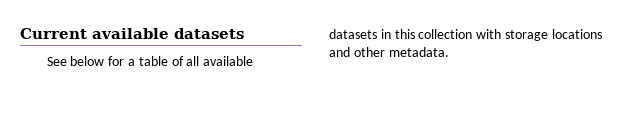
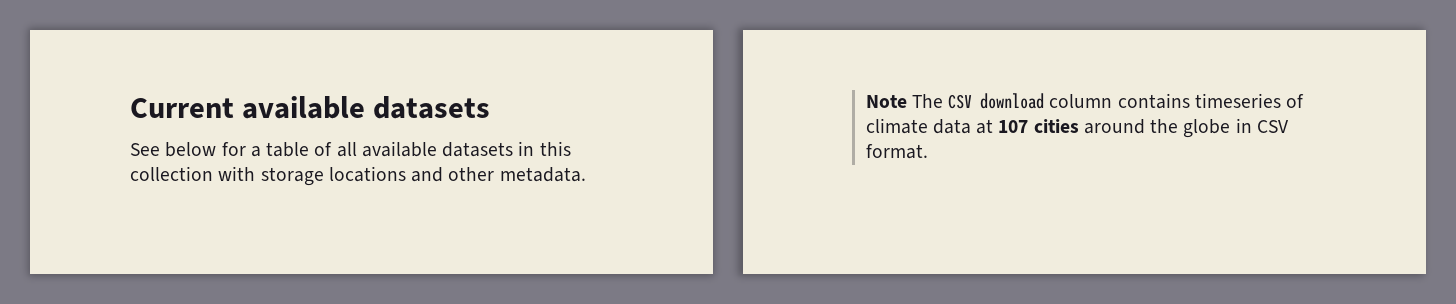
(449, 52) none -> [865,93,1305,109] [865,118,1289,138] [865,144,928,159] // Note The CSV download column contains timeseries of climate data at 107 cities around the globe in CSV format.

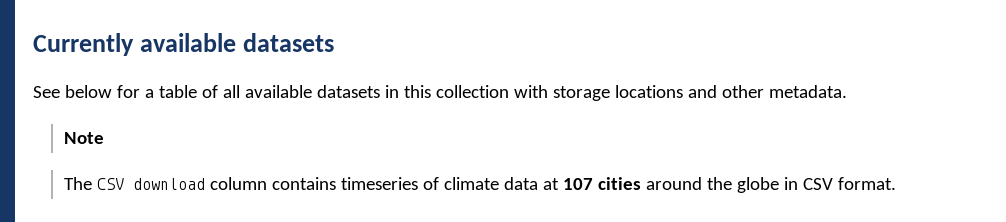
[130,98,234,118] Current -> [33,33,134,56] Currently
(907, 101) none -> (104, 138) //

